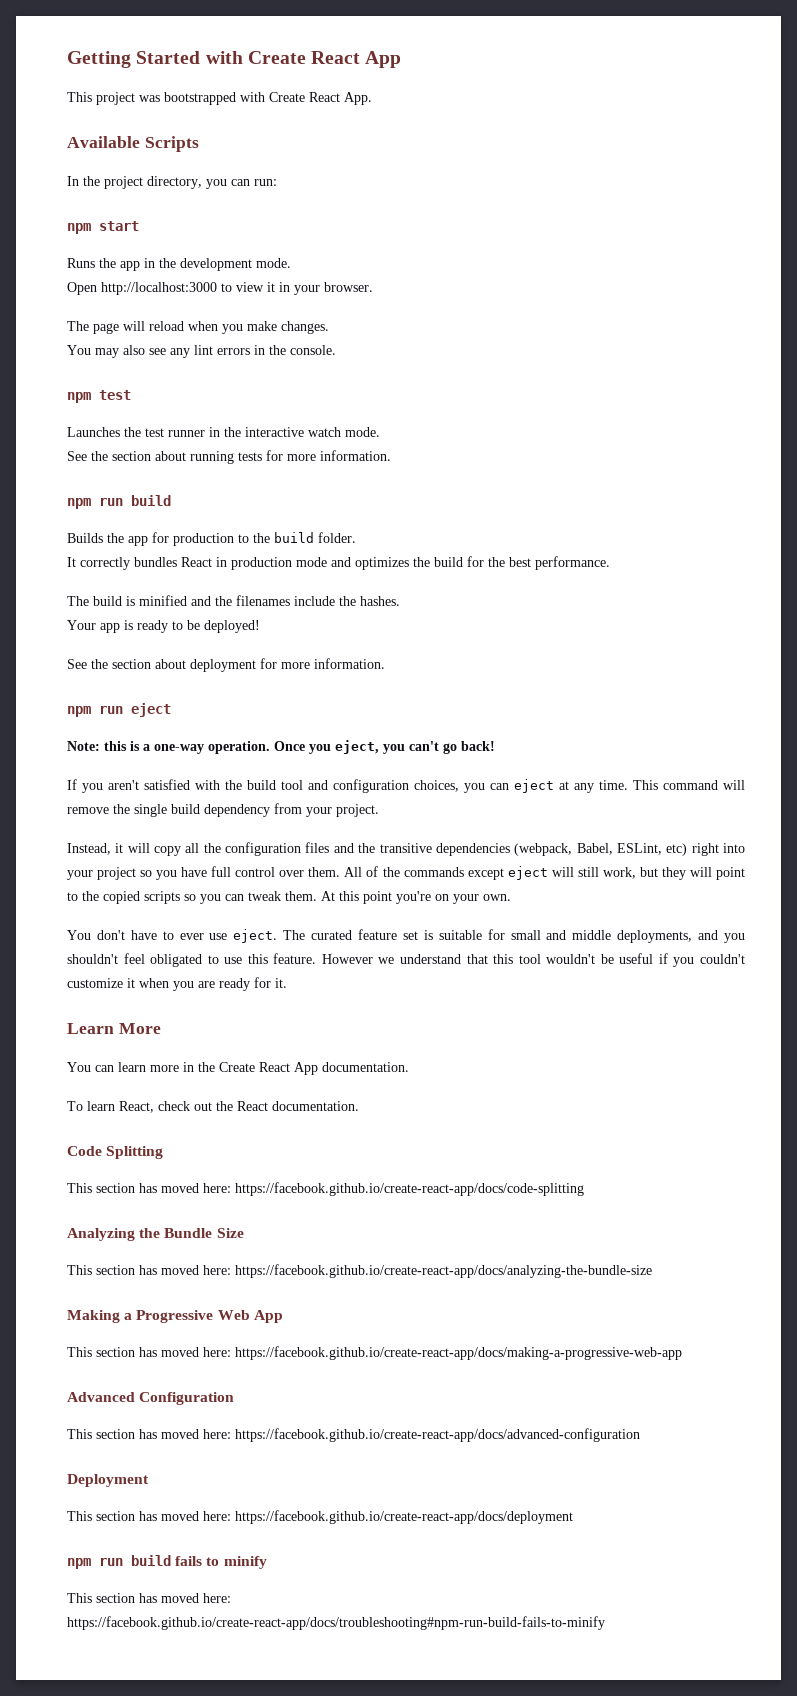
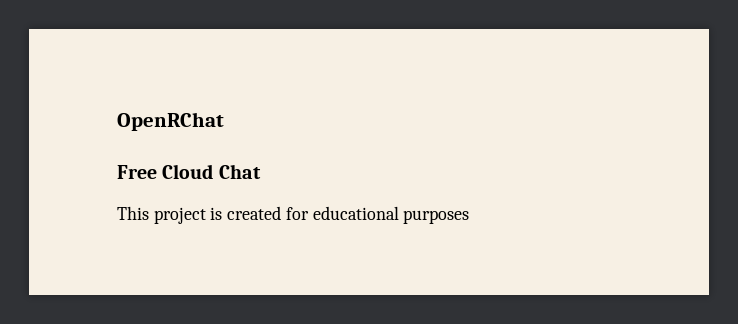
[67,51,402,68] [67,92,372,105] [67,136,199,152] [67,176,277,189] [67,221,139,234] [67,258,291,271] [67,282,373,295] [67,321,329,334] [67,345,336,358] [67,390,131,403] [67,427,380,437] [67,450,391,464] [67,495,171,509] [67,532,356,546] [67,556,610,570] [67,595,400,606] [67,620,260,633] [67,658,385,672] [67,703,171,717] [67,740,495,754] [67,779,745,793] [67,803,379,817] [67,842,746,856] [67,866,745,880] [67,891,511,904] [67,929,746,943] [67,953,745,967] [67,977,287,991] [67,1023,161,1034] [67,1062,409,1075] [67,1101,359,1113] [67,1146,164,1159] [67,1182,584,1196] [67,1228,244,1241] [67,1264,652,1278] [67,1310,283,1323] [67,1346,682,1360] [67,1392,235,1405] [67,1428,640,1442] [67,1474,149,1487] [67,1510,573,1524] [67,1555,267,1569] [67,1593,231,1603] [67,1616,605,1630] Getting Started with Create React App // This project was bootstrapped with Create React App. // Available Scripts // In the project directory, you can run: // npm start // Runs the app in the development mode. // Open http://localhost:3000 to view it in your browser. // The page will reload when you make changes. // You may also see any lint errors in the console. // npm test // Launches the test runner in the interactive watch mode. // See the section about running tests for more information. // npm run build // Builds the app for production to the build folder. // It correctly bundles React in production mode and optimizes the build for the best performance. // The build is minified and the filenames include the hashes. // Your app is ready to be deployed! // See the section about deployment for more information. // npm run eject // Note: this is a one-way operation. Once you eject, you can't go back! // If you aren't satisfied with the build tool and configuration choices, you can eject at any time. This command will remove the single build dependency from your project. // Instead, it will copy all the configuration files and the transitive dependencies (webpack, Babel, ESLint, etc) right into your project so you have full control over them. All of the commands except eject will still work, but they will point to the copied scripts so you can tweak them. At this point you're on your own. // You don't have to ever use eject. The curated feature set is suitable for small and middle deployments, and you shouldn't feel obligated to use this feature. However we understand that this tool wouldn't be useful if you couldn't customize it when you are ready for it. // Learn More // You can learn more in the Create React App documentation. // To learn React, check out the React documentation. // Code Splitting // This section has moved here: https://facebook.github.io/create-react-app/docs/code-splitting // Analyzing the Bundle Size // This section has moved here: https://facebook.github.io/create-react-app/docs/analyzing-the-bundle-size // Making a Progressive Web App // This section has moved here: https://facebook.github.io/create-react-app/docs/making-a-progressive-web-app // Advanced Configuration // This section has moved here: https://facebook.github.io/create-react-app/docs/advanced-configuration // Deployment // This section has moved here: https://facebook.github.io/create-react-app/docs/deployment // npm run build fails to minify // This section has moved here: https://facebook.github.io/create-react-app/docs/troubleshooting#npm-run-build-fails-to-minify -> [117,112,224,131] [117,164,261,179] [117,206,470,224] OpenRChat // Free Cloud Chat // This project is created for educational purposes

